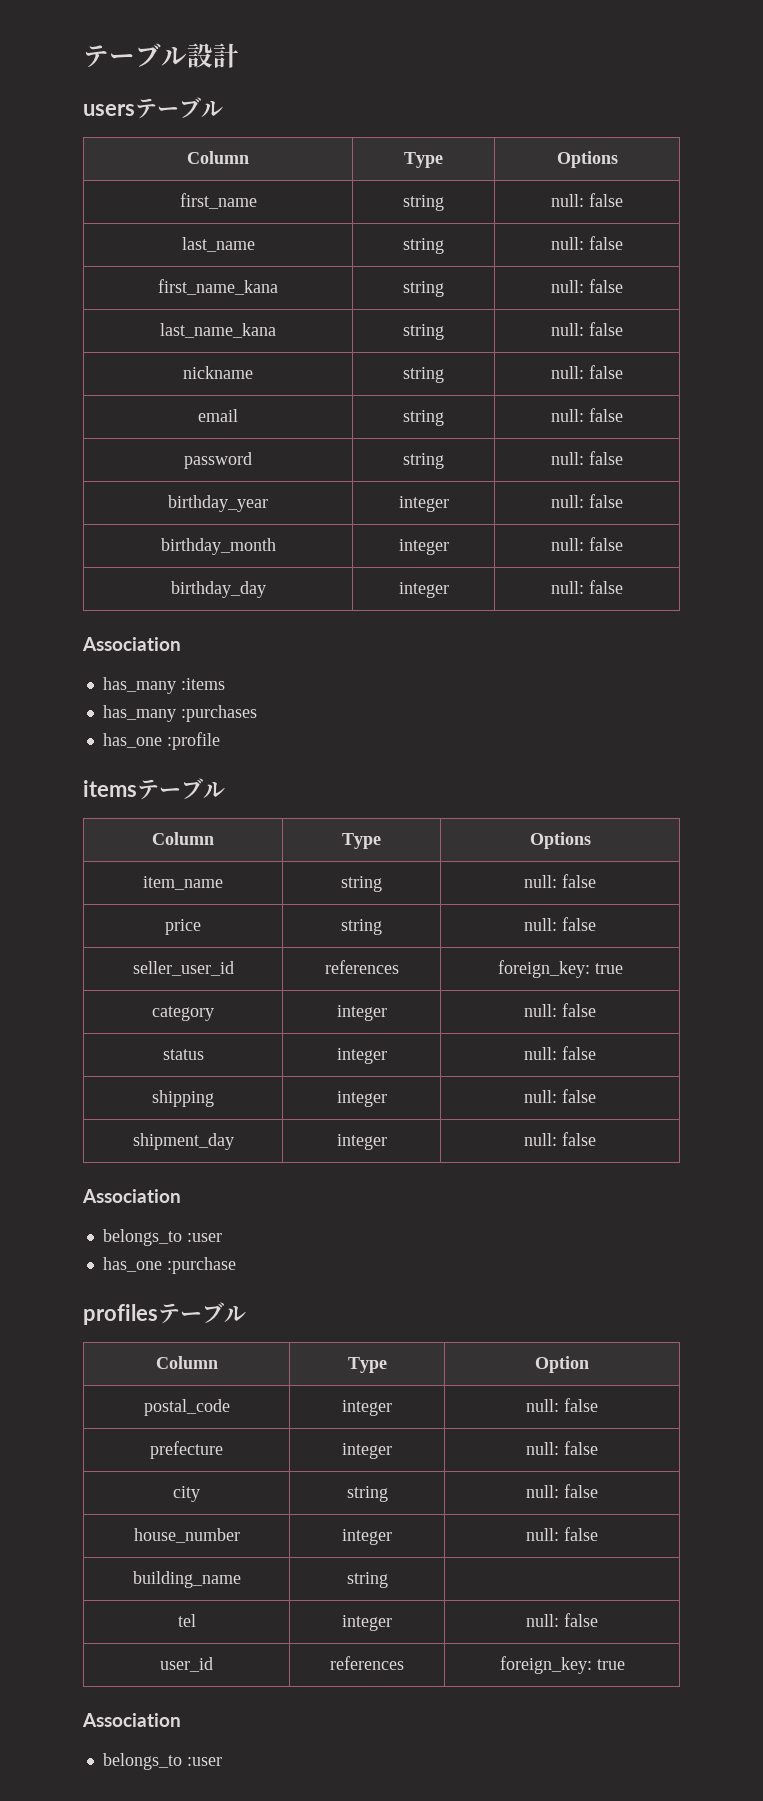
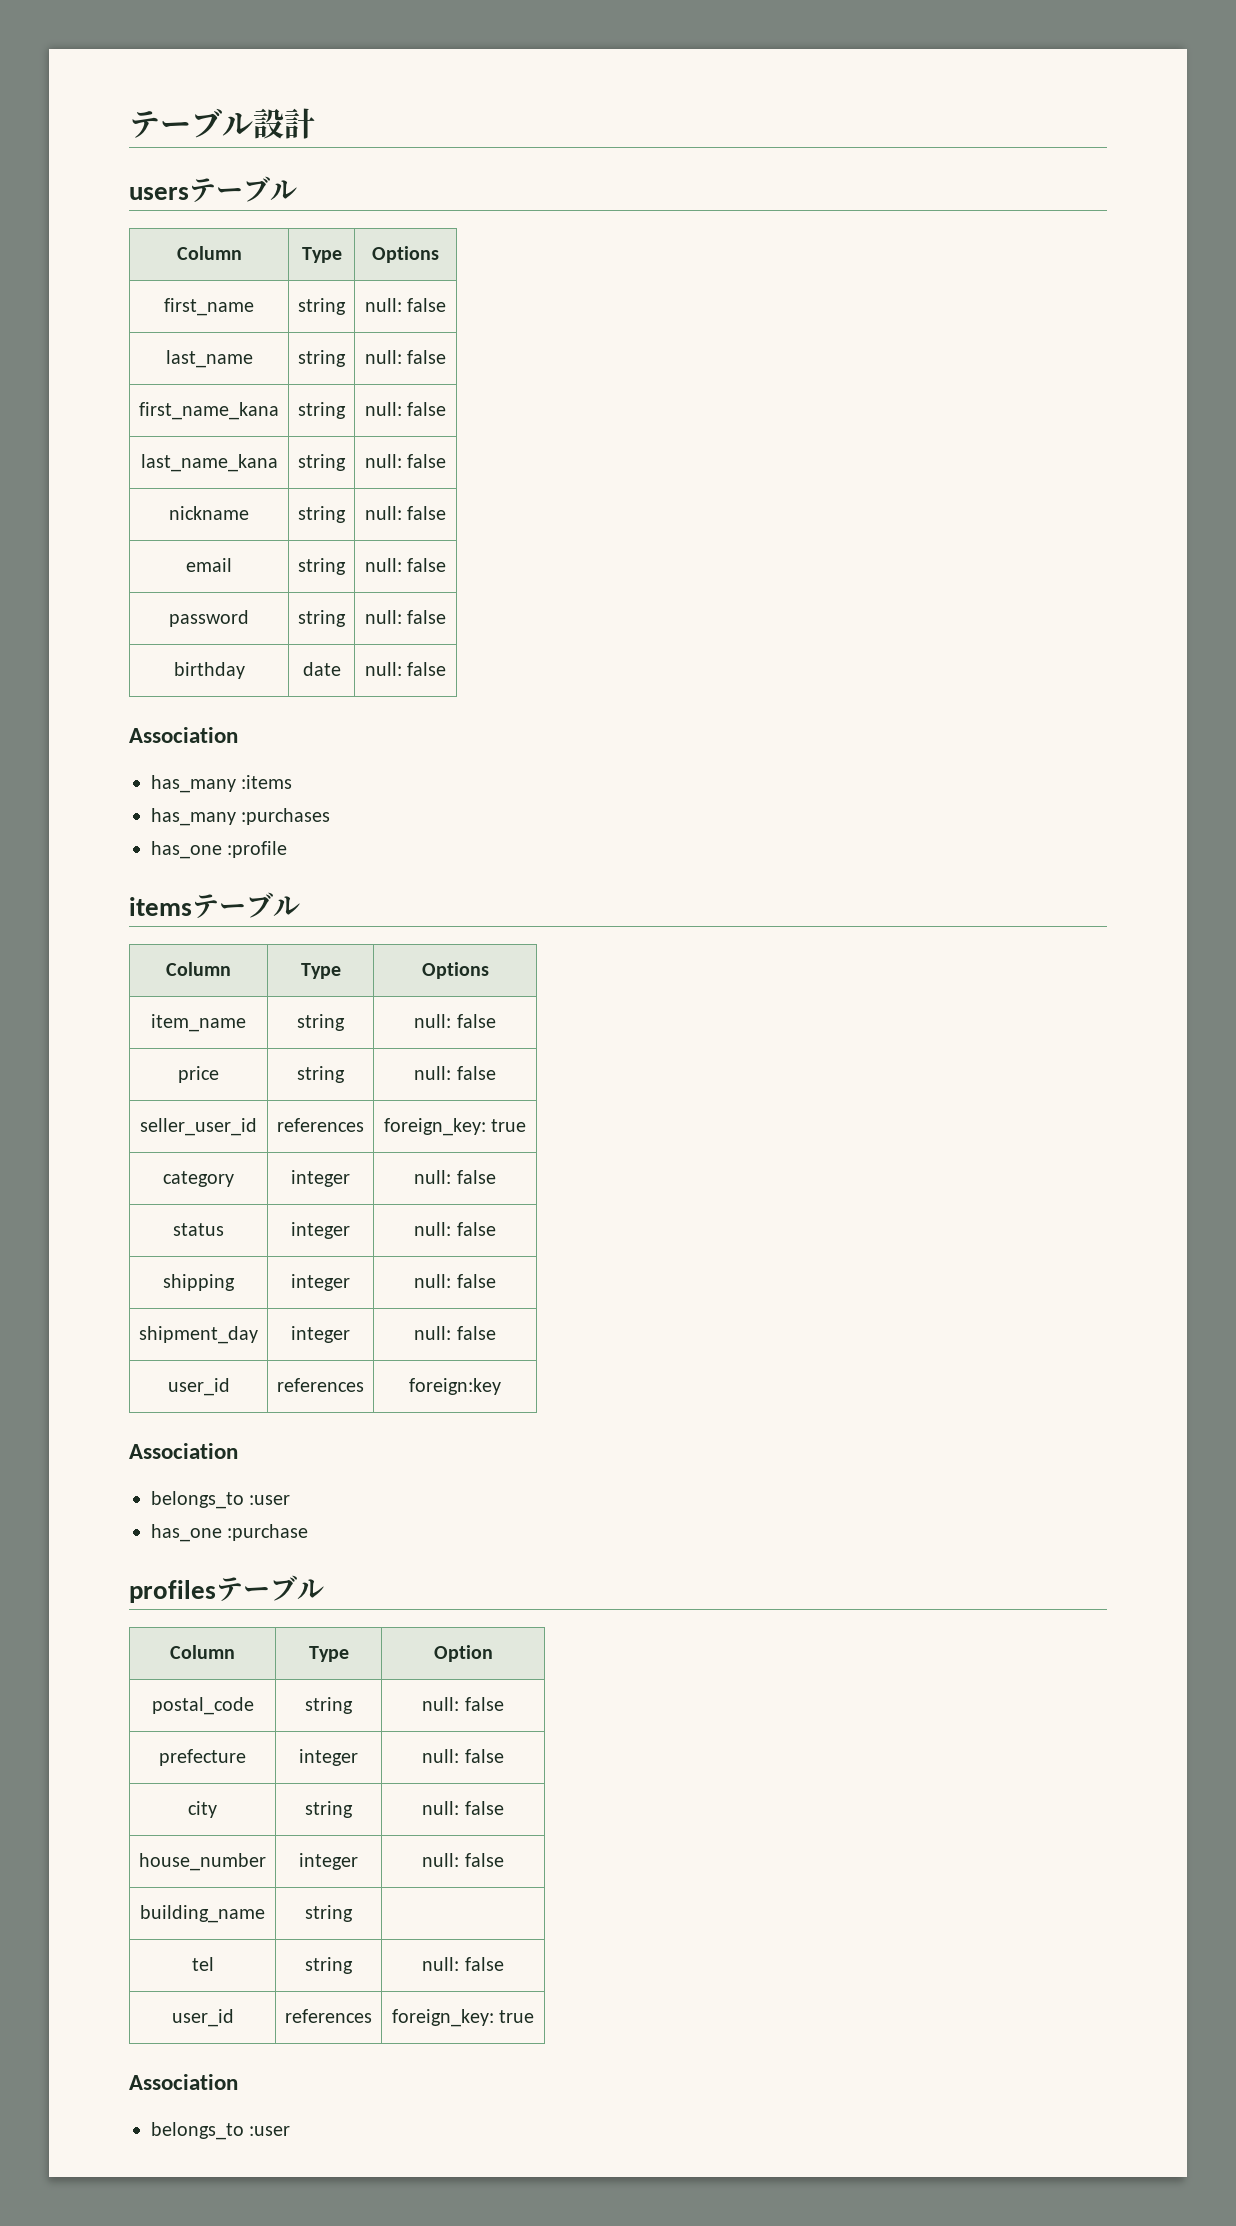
[168,495,268,512] [398,496,449,512] [551,494,623,508] [160,538,276,555] [398,539,449,555] [551,537,623,551] [170,581,266,598] [398,582,449,598] birthday_year | integer | null: false // birthday_month | integer | null: false // birthday_day | integer -> [173,662,245,679] [302,662,341,676] birthday | date
(596, 1139) none -> [167,1378,230,1396] [277,1378,364,1392] [409,1378,501,1395] // user_id | references | foreign:key
[342,1400,392,1416] integer -> [305,1697,353,1714] string
[342,1615,392,1631] integer -> [305,1957,353,1974] string

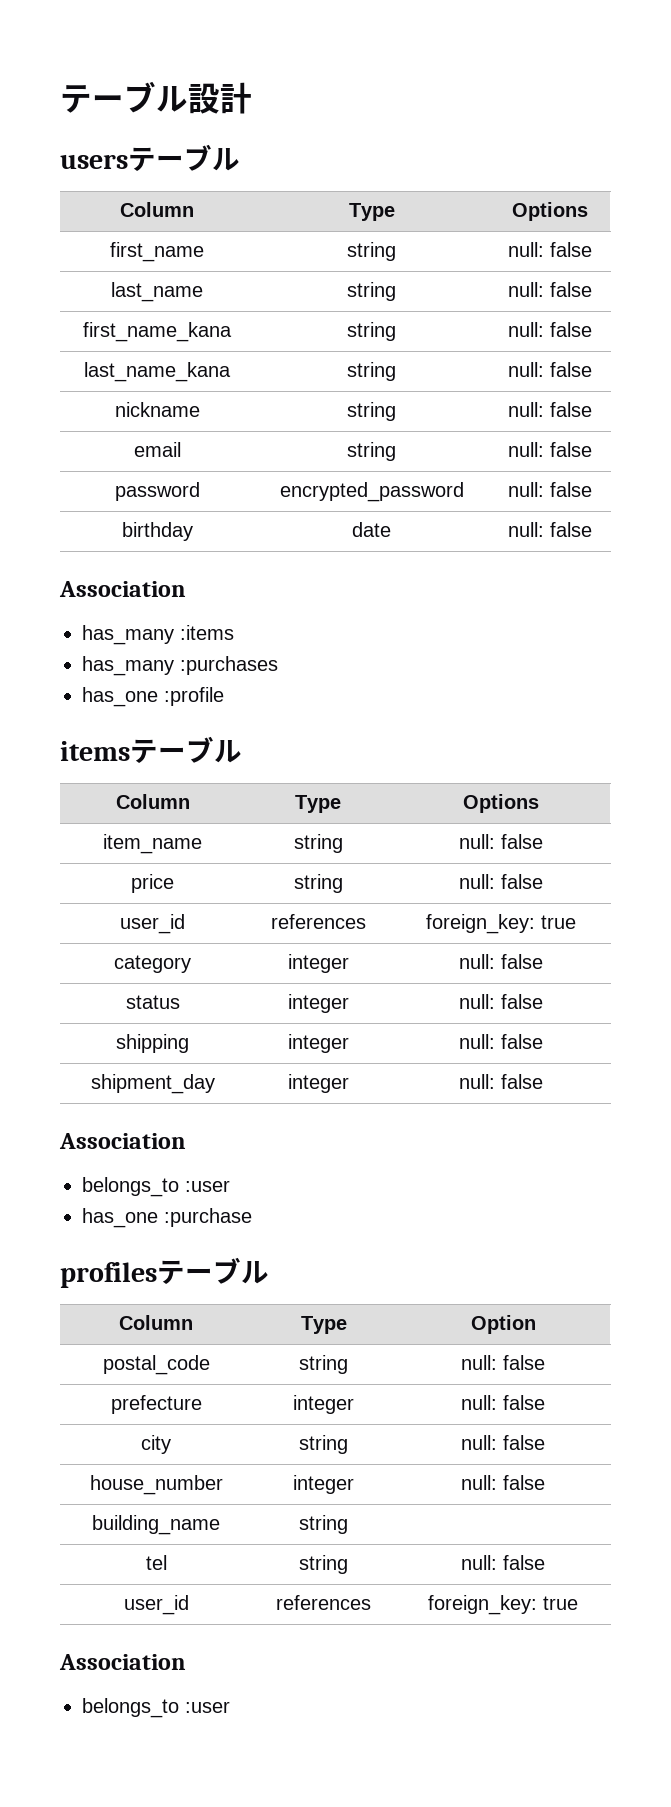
[298,610,346,627] string -> [279,482,464,502] encrypted_password
[140,1118,257,1136] seller_user_id -> [120,914,185,934] user_id
[167,1378,230,1396] [277,1378,364,1392] [409,1378,501,1395] // user_id | references | foreign:key -> (543, 1081) none

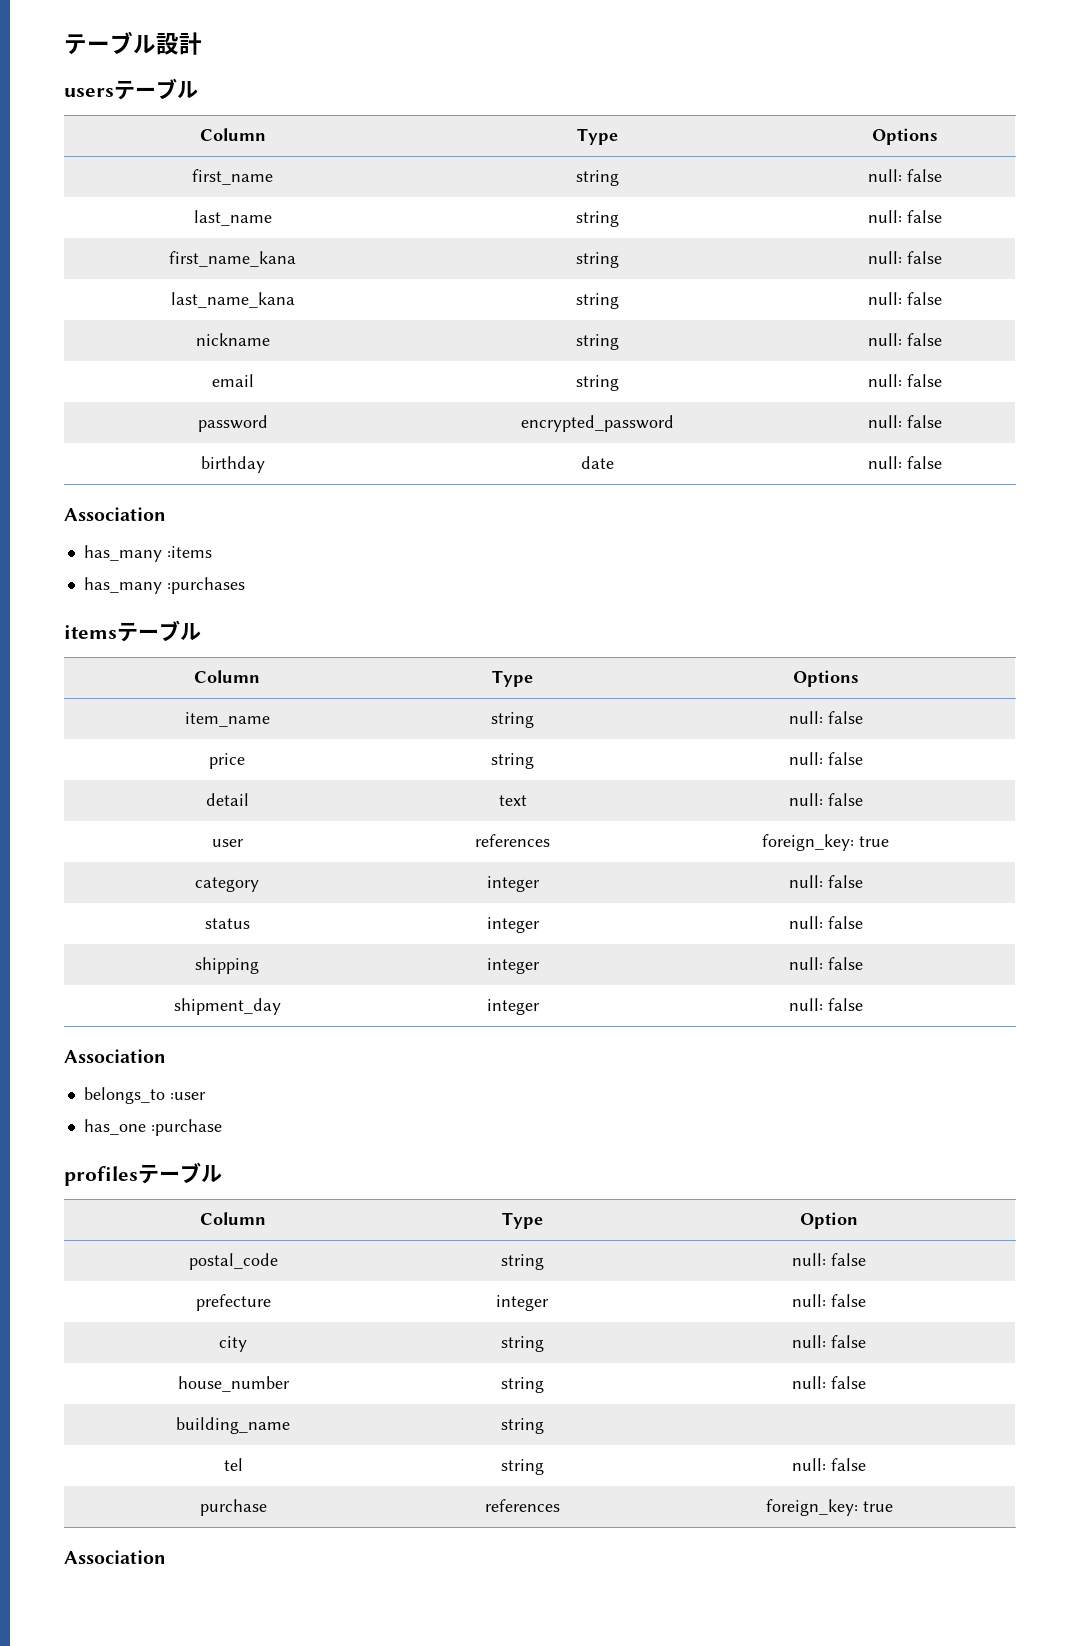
[82,687,224,707] // has_one :profile -> (245, 585) none
[120,914,185,934] user_id -> [205,793,249,806] [498,795,527,806] [788,793,863,806] [211,839,244,847] detail | text | null: false // user
[293,1475,354,1494] integer -> [500,1377,544,1393] string
[123,1595,189,1615] user_id -> [199,1499,267,1516] purchase
[82,1698,230,1718] // belongs_to :user -> (166, 1557) none

